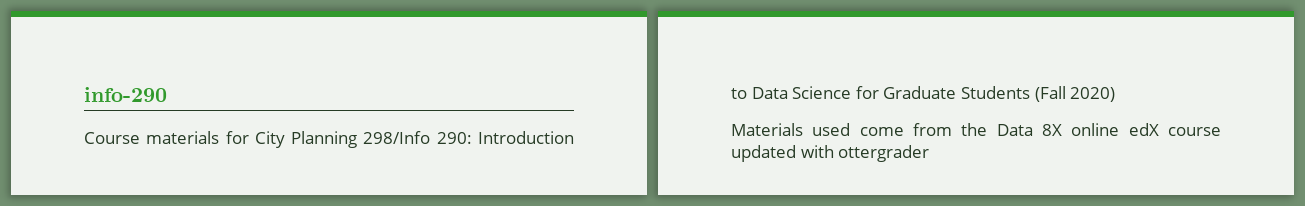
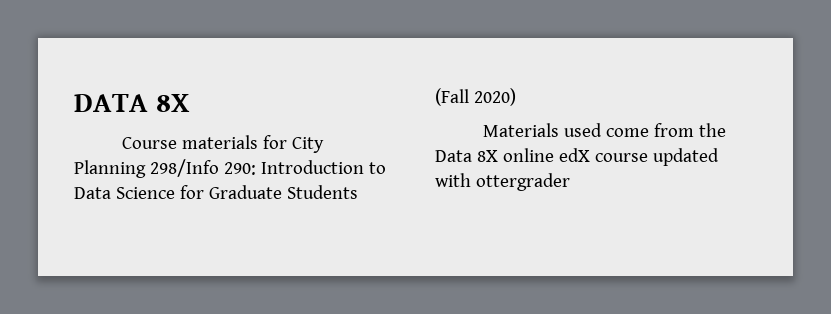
[84,87,167,102] info-290 -> [74,94,190,112] DATA 8X

